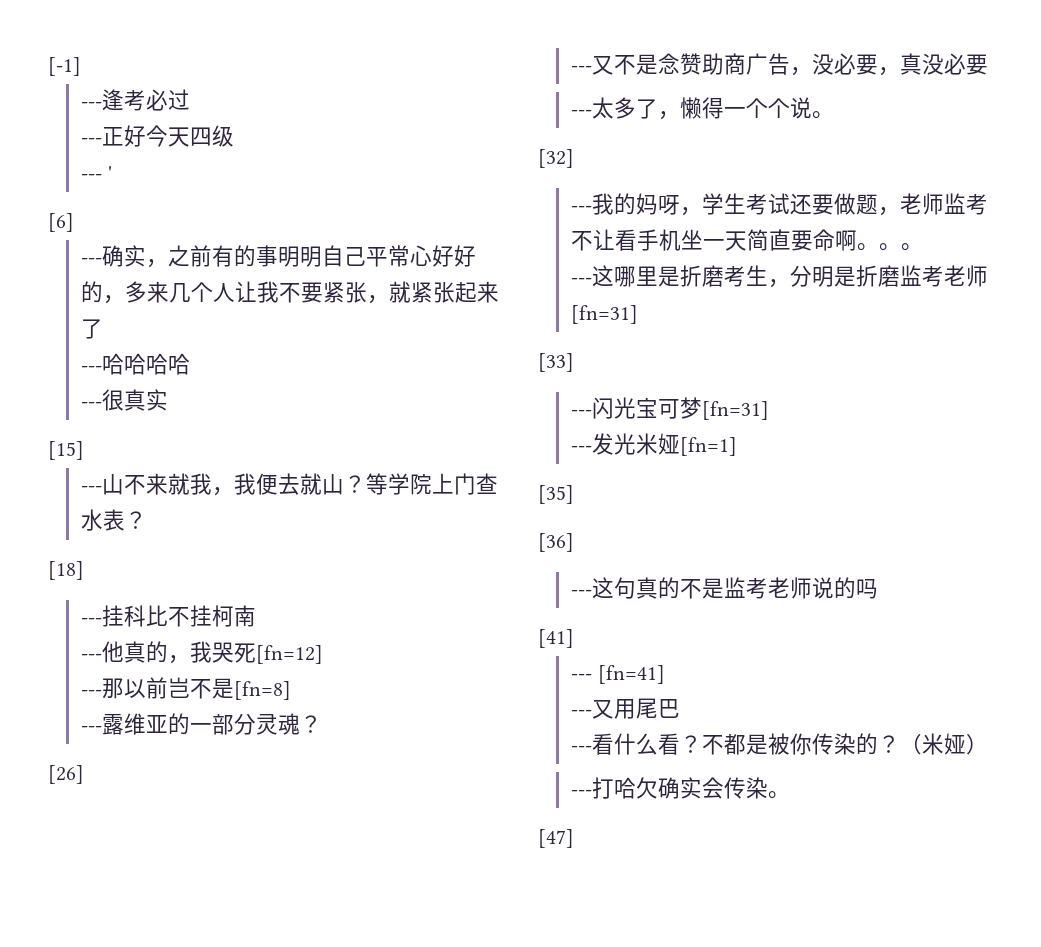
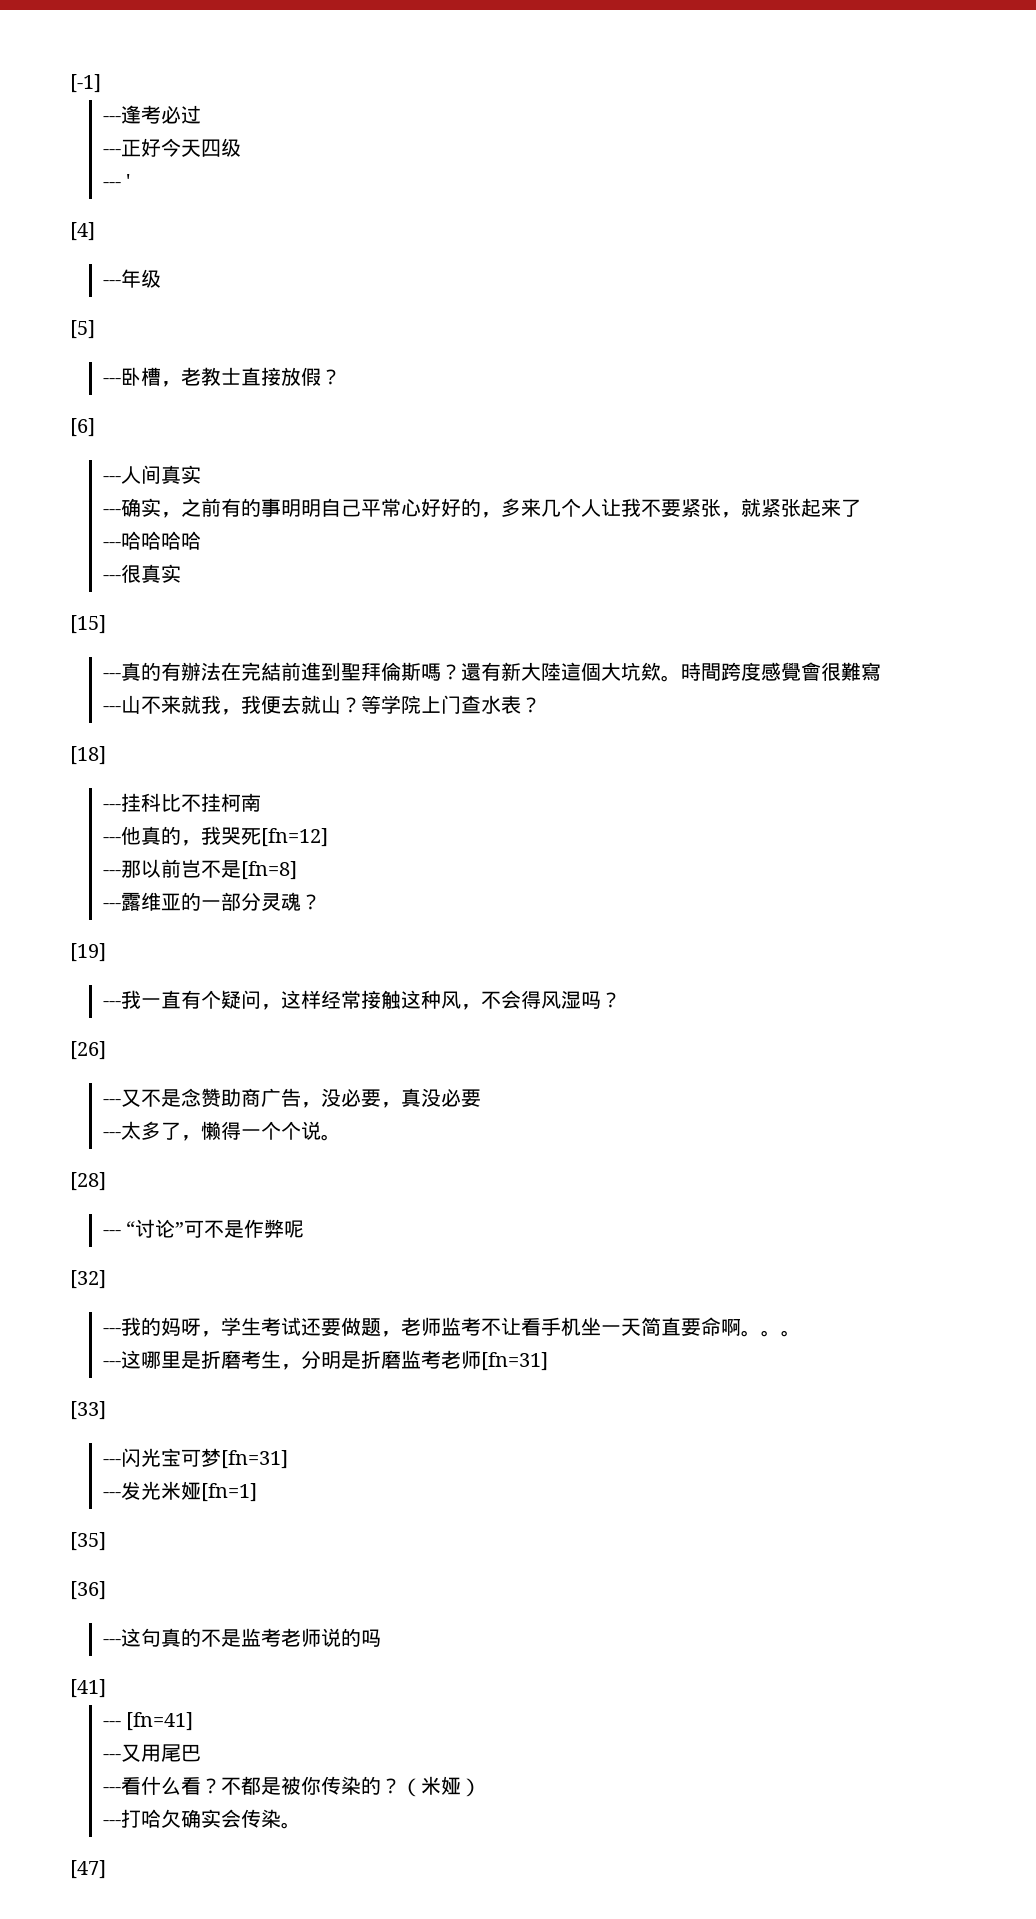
[48,213,74,232] [6] -> [70,222,95,241] [102,269,161,288] [70,320,95,339] [102,367,341,387] [70,418,95,437] [102,465,201,484] [4] // ---年级 // [5] // ---卧槽，老教士直接放假？ // [6] // ---人间真实
(84, 450) none -> [102,662,881,682] // ---真的有辦法在完結前進到聖拜倫斯嗎？還有新大陸這個大坑欸。時間跨度感覺會很難寫
(322, 724) none -> [70,943,106,962] [102,990,621,1010] // [19] // ---我一直有个疑问，这样经常接触这种风，不会得风湿吗？
(834, 115) none -> [70,1172,106,1191] [102,1219,304,1238] // [28] // --- “讨论”可不是作弊呢

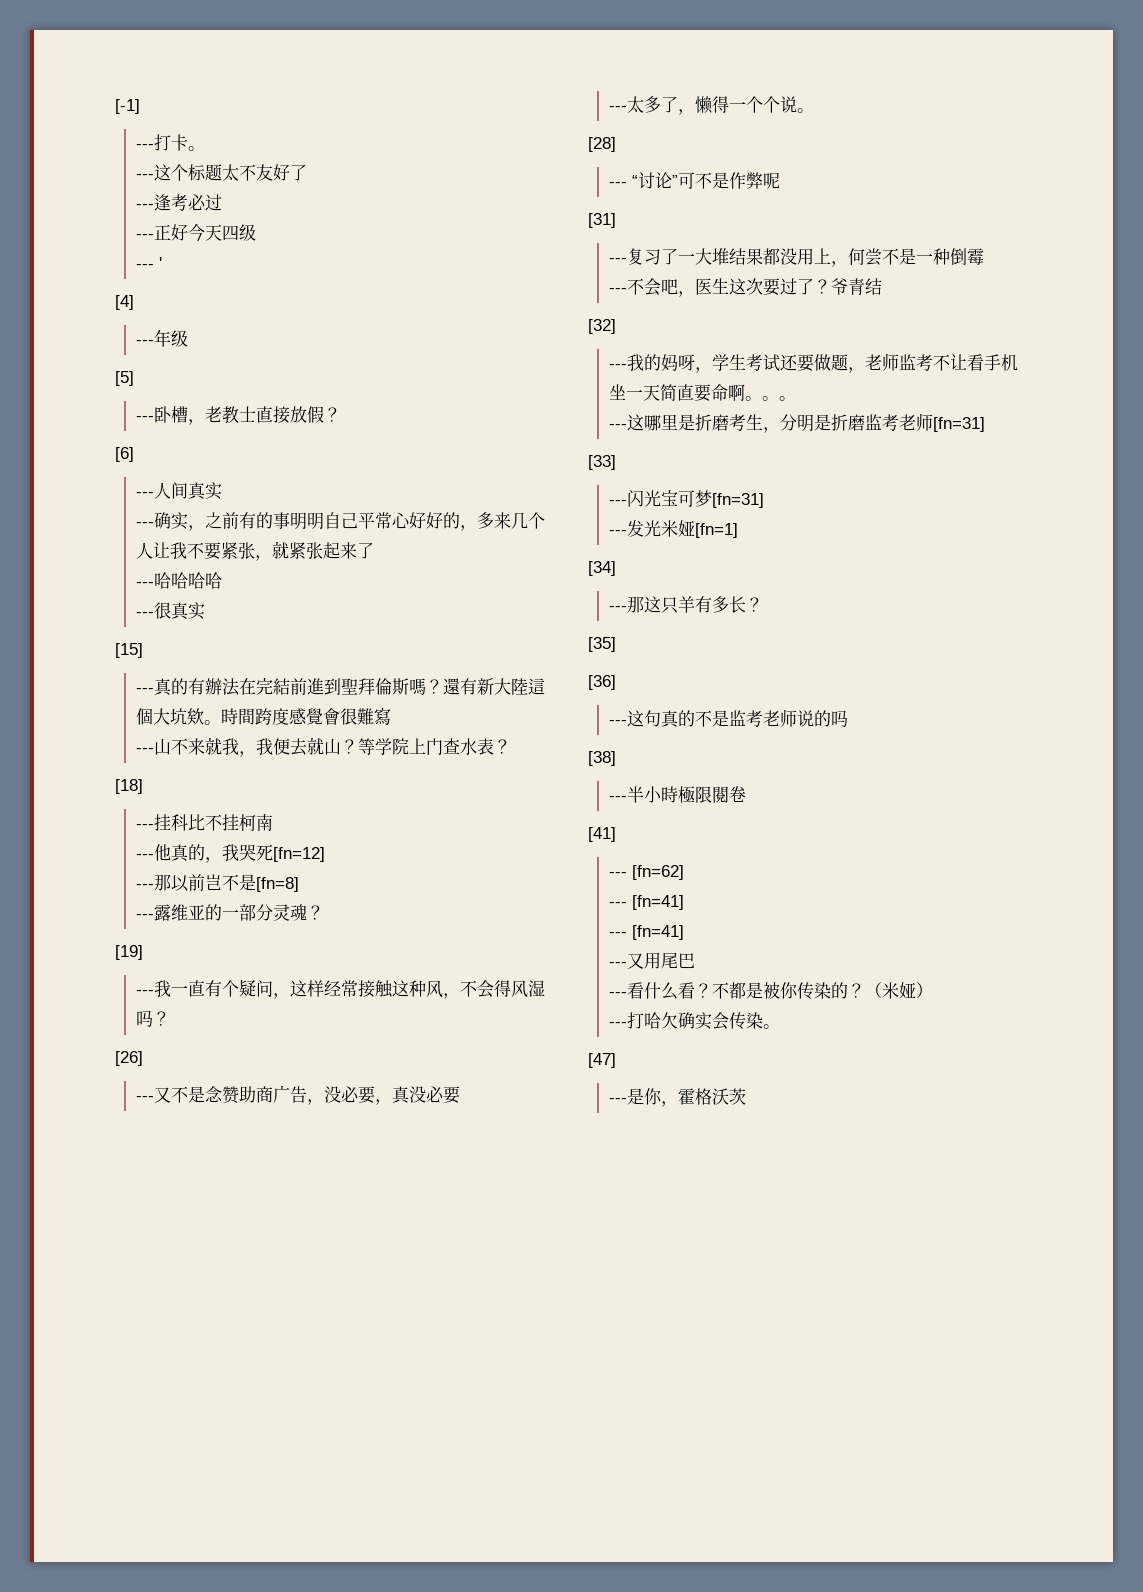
(101, 83) none -> [135,134,205,151] [135,164,307,181] // ---打卡。 // ---这个标题太不友好了
(304, 1229) none -> [588,213,616,228] [608,248,984,267] [608,278,882,297] // [31] // ---复习了一大堆结果都没用上，何尝不是一种倒霉 // ---不会吧，医生这次要过了？爷青结
(257, 1492) none -> [588,561,616,576] [608,596,763,614] // [34] // ---那这只羊有多长？
[70,1679,106,1698] [41] -> [588,751,616,766] [608,786,746,803] [588,827,616,842] [608,865,684,880] [608,895,684,910] [38] // ---半小時極限閱卷 // [41] // --- [fn=62] // --- [fn=41]
(106, 1869) none -> [608,1088,746,1107] // ---是你，霍格沃茨

